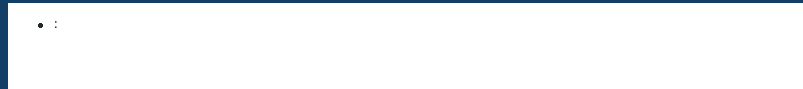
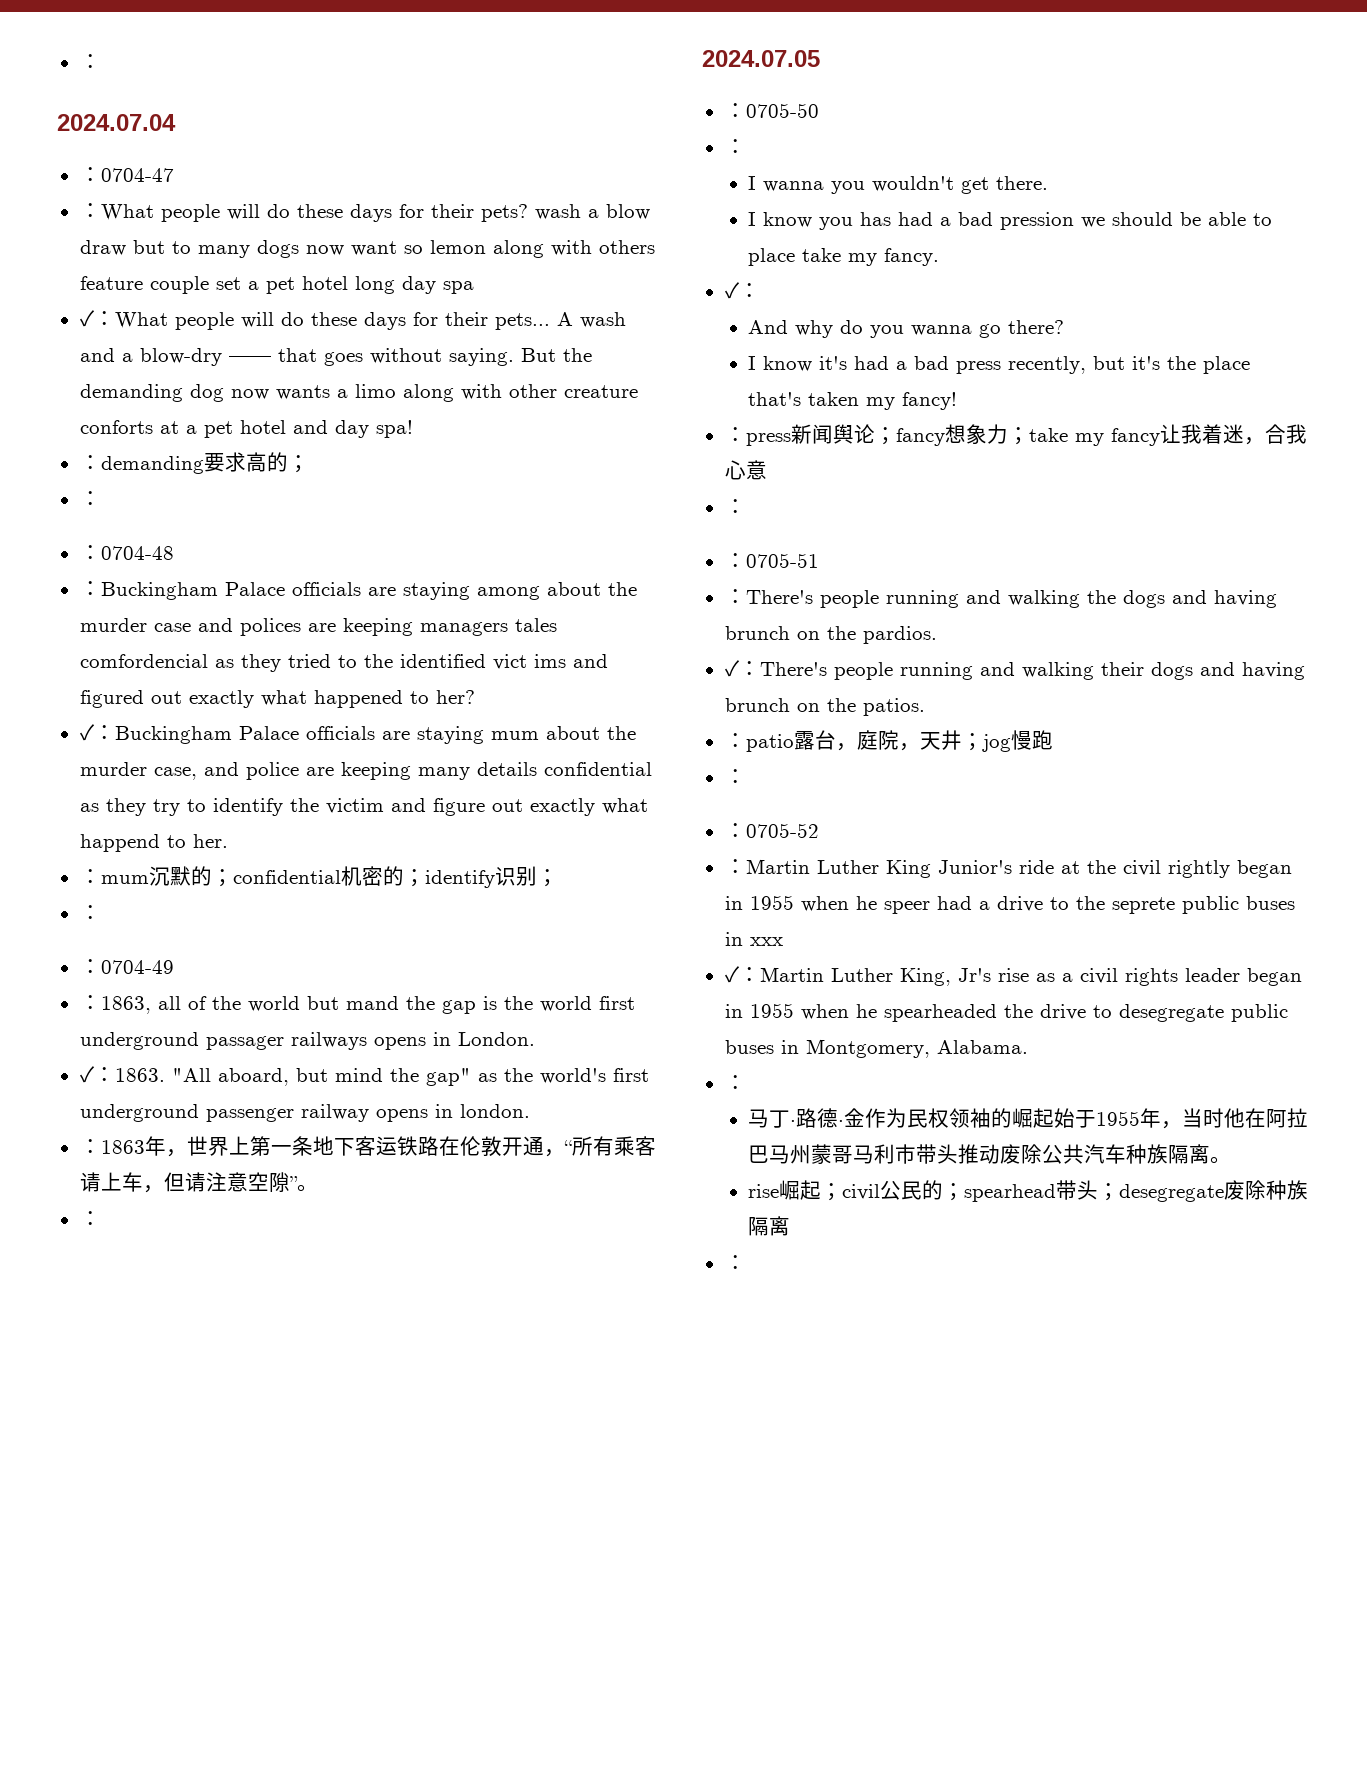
[49,21,62,29] ： -> [79,54,101,69] [57,114,176,131] [79,167,174,182] [79,203,650,222] [79,240,655,258] [79,276,474,294] [79,310,626,330] [79,348,592,366] [79,384,638,402] [79,420,413,438] [79,452,309,474] [79,491,101,506] [79,545,174,560] [79,581,637,600] [79,618,557,636] [79,654,608,672] [79,690,475,708] [79,724,636,744] [79,762,652,780] [79,798,648,816] [79,834,228,852] [79,866,558,888] [79,905,101,920] [79,959,174,974] [79,995,635,1014] [79,1032,535,1050] [79,1066,649,1086] [79,1104,530,1122] [79,1136,656,1157] [79,1172,318,1193] [79,1211,101,1226] [702,50,820,67] [724,103,819,118] [724,139,746,154] [748,176,1049,194] [748,212,1273,230] [748,248,940,266] [724,282,760,299] [748,320,1065,338] [748,356,1251,374] [748,392,958,410] [724,424,1307,446] [724,460,767,480] [724,499,746,514] [724,553,819,568] [724,589,1277,608] [724,626,937,644] [724,660,1305,680] [724,698,925,716] [724,730,1053,752] [724,769,746,784] [724,823,819,838] [724,859,1292,878] [724,895,1295,914] [724,932,783,946] [724,966,1302,986] [724,1003,1288,1022] [724,1039,1028,1058] [724,1075,746,1090] [748,1108,1309,1129] [748,1144,1232,1164] [748,1180,1309,1202] [748,1216,791,1236] [724,1255,746,1270] ： // 2024.07.04 // ：0704-47 // ：What people will do these days for their pets? wash a blow draw but to many dogs now want so lemon along with others feature couple set a pet hotel long day spa // ✓：What people will do these days for their pets... A wash and a blow-dry —— that goes without saying. But the demanding dog now wants a limo along with other creature conforts at a pet hotel and day spa! // ：demanding要求高的； // ： // ：0704-48 // ：Buckingham Palace officials are staying among about the murder case and polices are keeping managers tales comfordencial as they tried to the identified vict ims and figured out exactly what happened to her? // ✓：Buckingham Palace officials are staying mum about the murder case, and police are keeping many details confidential as they try to identify the victim and figure out exactly what happend to her. // ：mum沉默的；confidential机密的；identify识别； // ： // ：0704-49 // ：1863, all of the world but mand the gap is the world first underground passager railways opens in London. // ✓：1863. "All aboard, but mind the gap" as the world's first underground passenger railway opens in london. // ：1863年，世界上第一条地下客运铁路在伦敦开通，“所有乘客请上车，但请注意空隙”。 // ： // 2024.07.05 // ：0705-50 // ： // I wanna you wouldn't get there. // I know you has had a bad pression we should be able to place take my fancy. // ✓： // And why do you wanna go there? // I know it's had a bad press recently, but it's the place that's taken my fancy! // ：press新闻舆论；fancy想象力；take my fancy让我着迷，合我心意 // ： // ：0705-51 // ：There's people running and walking the dogs and having brunch on the pardios. // ✓：There's people running and walking their dogs and having brunch on the patios. // ：patio露台，庭院，天井；jog慢跑 // ： // ：0705-52 // ：Martin Luther King Junior's ride at the civil rightly began in 1955 when he speer had a drive to the seprete public buses in xxx // ✓：Martin Luther King, Jr's rise as a civil rights leader began in 1955 when he spearheaded the drive to desegregate public buses in Montgomery, Alabama. // ： // 马丁·路德·金作为民权领袖的崛起始于1955年，当时他在阿拉巴马州蒙哥马利市带头推动废除公共汽车种族隔离。 // rise崛起；civil公民的；spearhead带头；desegregate废除种族隔离 // ：

